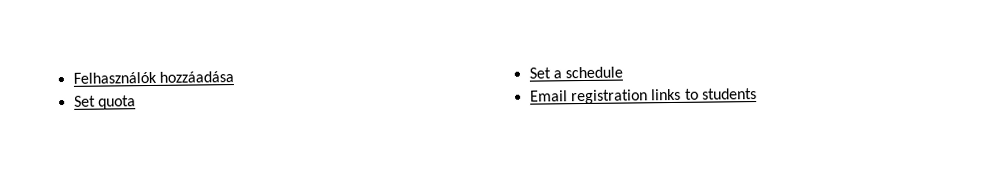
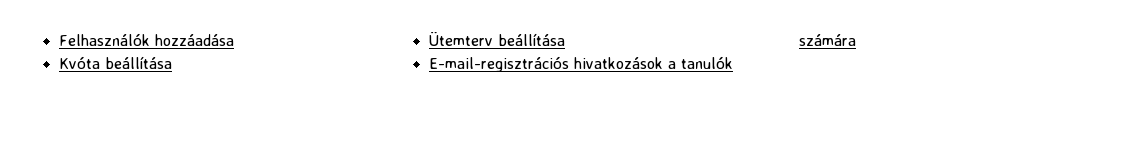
[73,95,136,110] [528,66,624,79] [529,88,757,105] Set quota // Set a schedule // Email registration links to students -> [58,56,172,69] [428,32,565,46] [428,56,733,72] [798,34,856,46] Kvóta beállítása // Ütemterv beállítása // E-mail-regisztrációs hivatkozások a tanulók számára

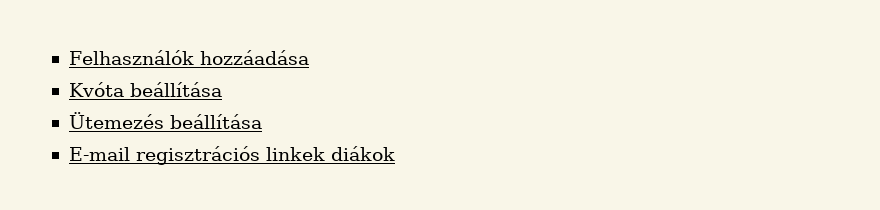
[428,32,565,46] [428,56,733,72] [798,34,856,46] Ütemterv beállítása // E-mail-regisztrációs hivatkozások a tanulók számára -> [68,112,262,129] [68,146,395,165] Ütemezés beállítása // E-mail regisztrációs linkek diákok

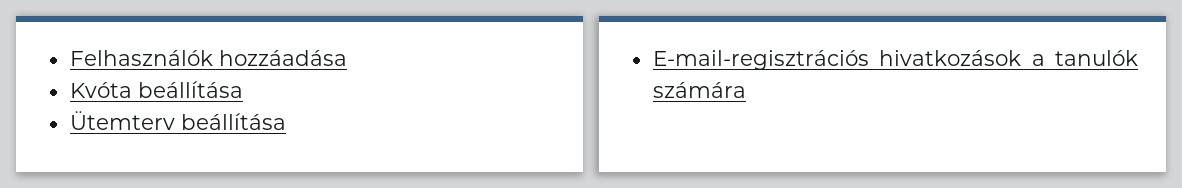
[68,112,262,129] [68,146,395,165] Ütemezés beállítása // E-mail regisztrációs linkek diákok -> [69,111,286,130] [652,50,1138,70] [652,82,746,98] Ütemterv beállítása // E-mail-regisztrációs hivatkozások a tanulók számára

